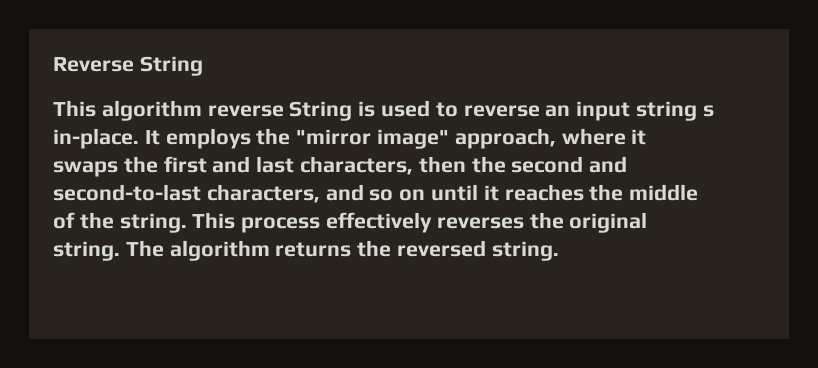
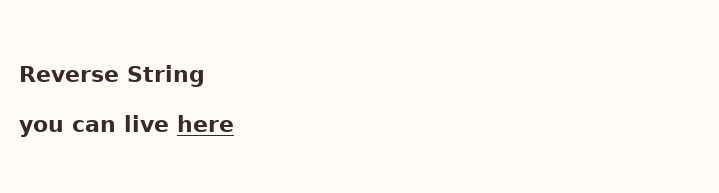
[53,100,714,121] [53,128,647,149] [53,156,628,177] [53,184,699,203] [53,212,648,233] [53,240,559,261] This algorithm reverse String is used to reverse an input string s in-place. It employs the "mirror image" approach, where it swaps the first and last characters, then the second and second-to-last characters, and so on until it reaches the middle of the string. This process effectively reverses the original string. The algorithm returns the reversed string. -> [19,115,234,137] you can live here

